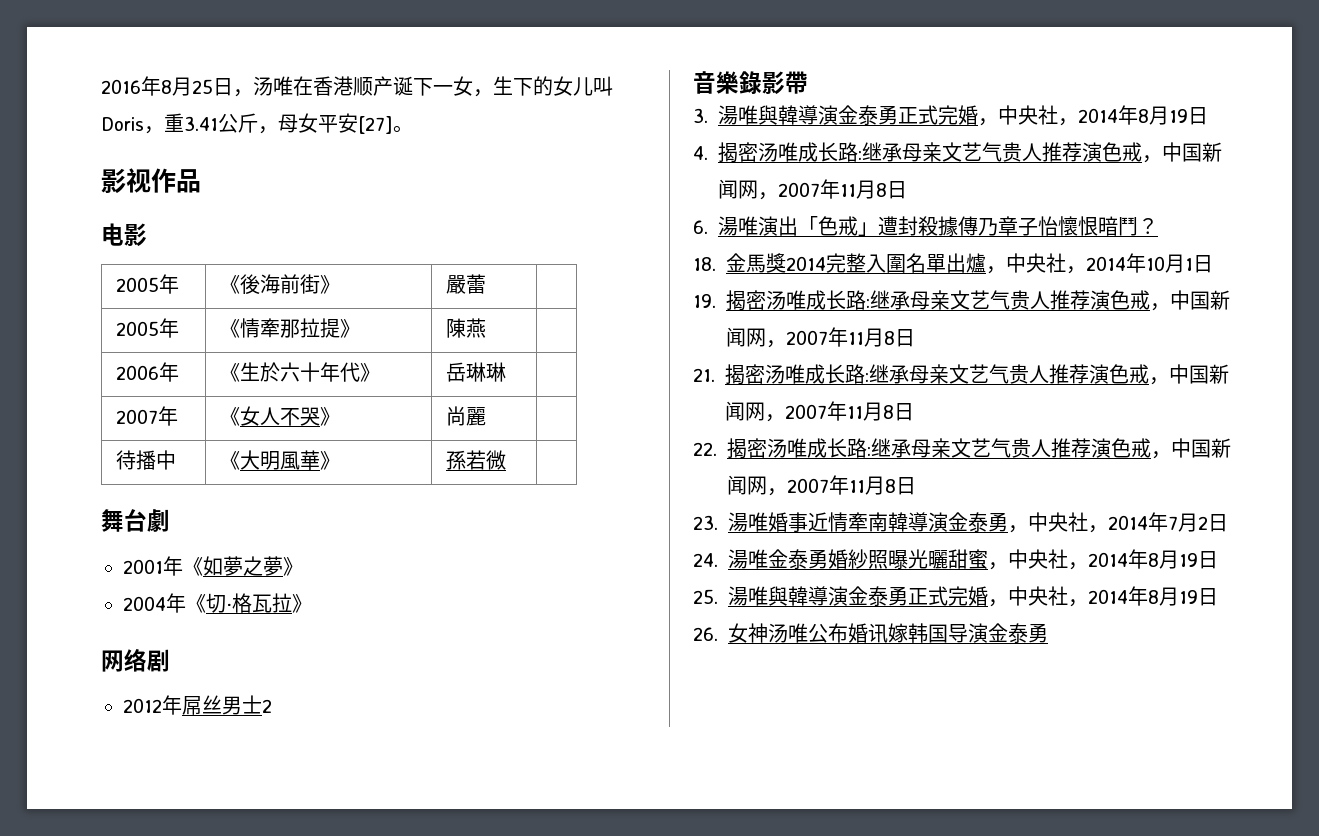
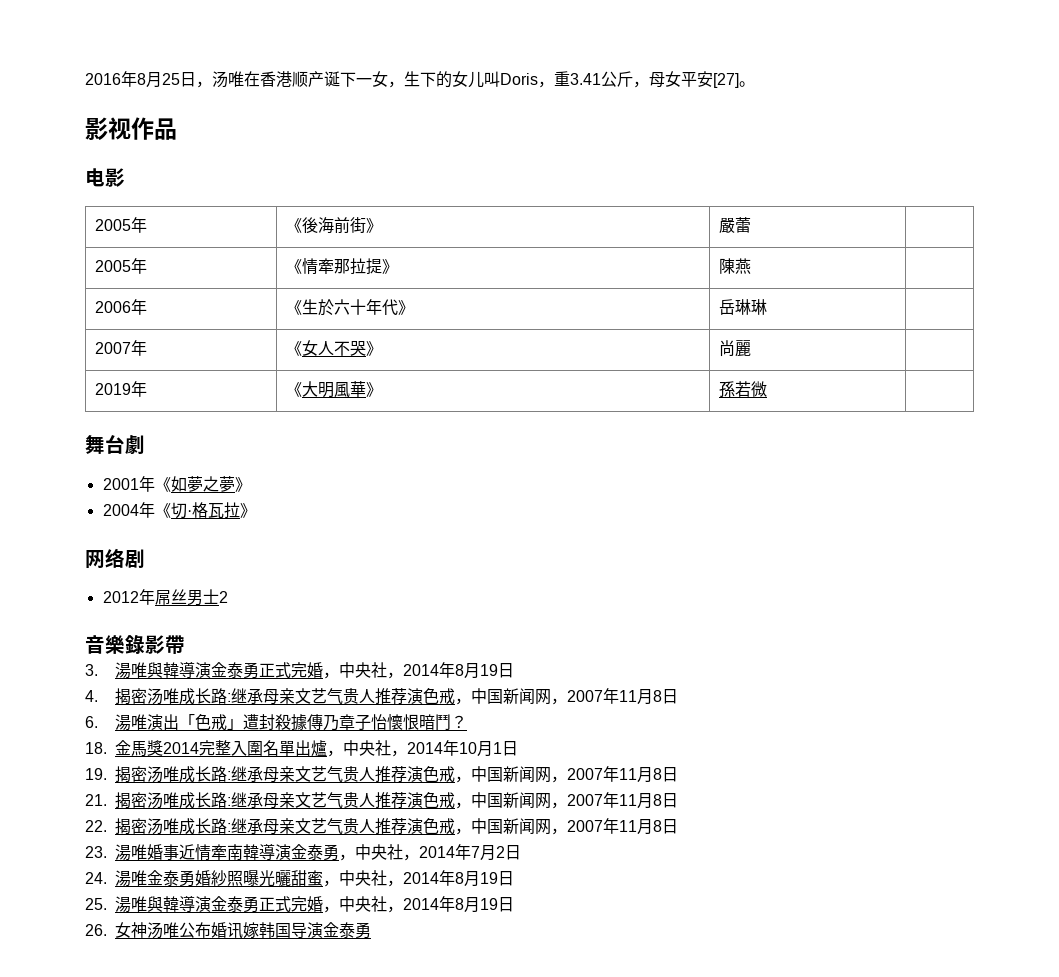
[115,450,176,470] 待播中 -> [94,381,147,397] 2019年

